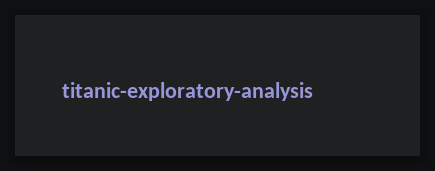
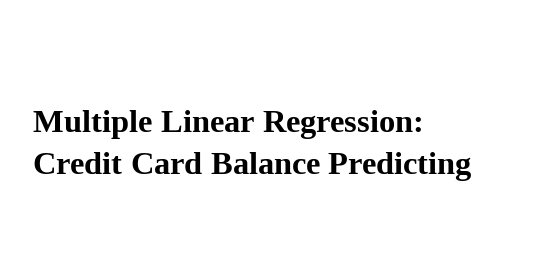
[62,82,313,101] titanic-exploratory-analysis -> [33,110,424,139] [33,152,472,181] Multiple Linear Regression: Credit Card Balance Predicting

